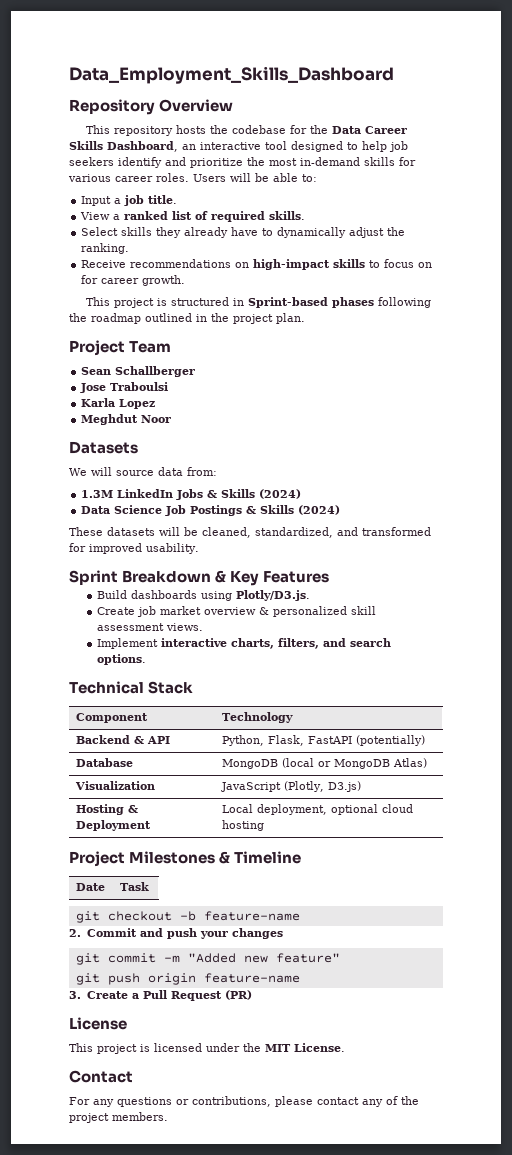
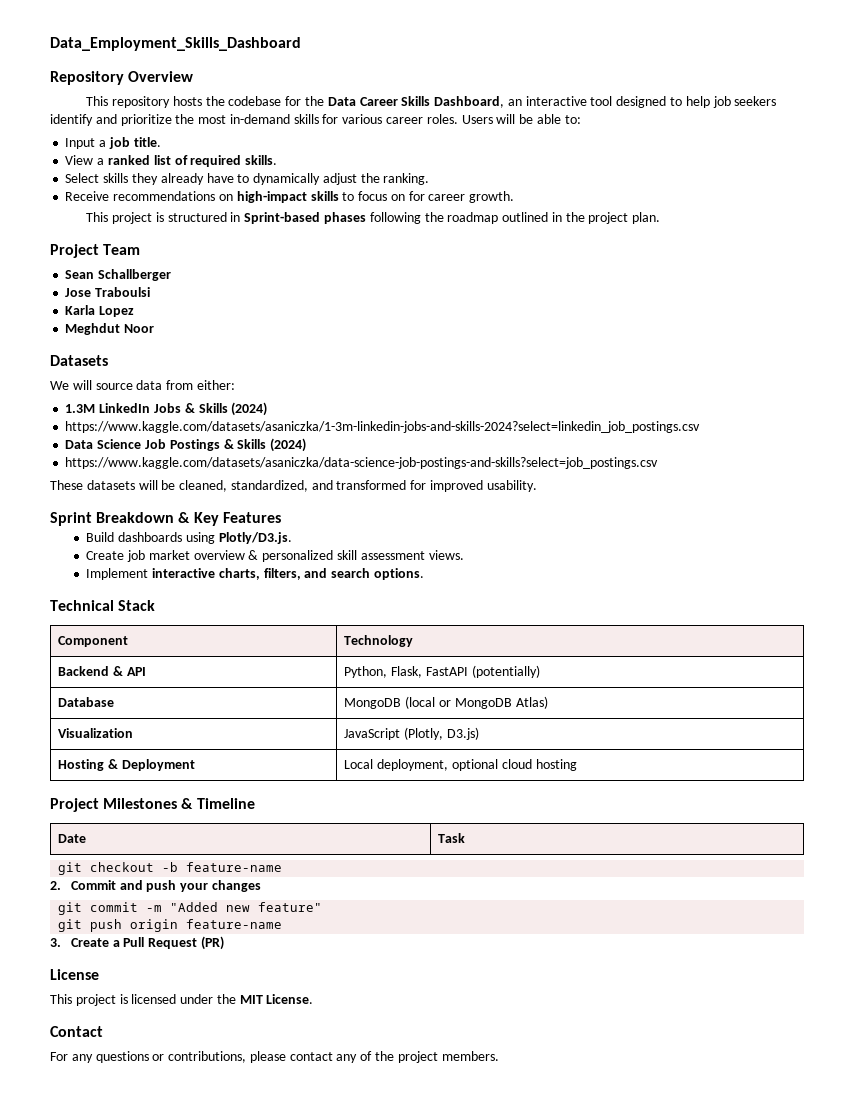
[187,467,217,476] from: -> [166,380,235,390] from either:
(302, 494) none -> [65,421,701,433] // https://www.kaggle.com/datasets/asaniczka/1-3m-linkedin-jobs-and-skills-2024?select=linkedin_job_postings.csv
(341, 510) none -> [65,457,659,469] // https://www.kaggle.com/datasets/asaniczka/data-science-job-postings-and-skills?select=job_postings.csv

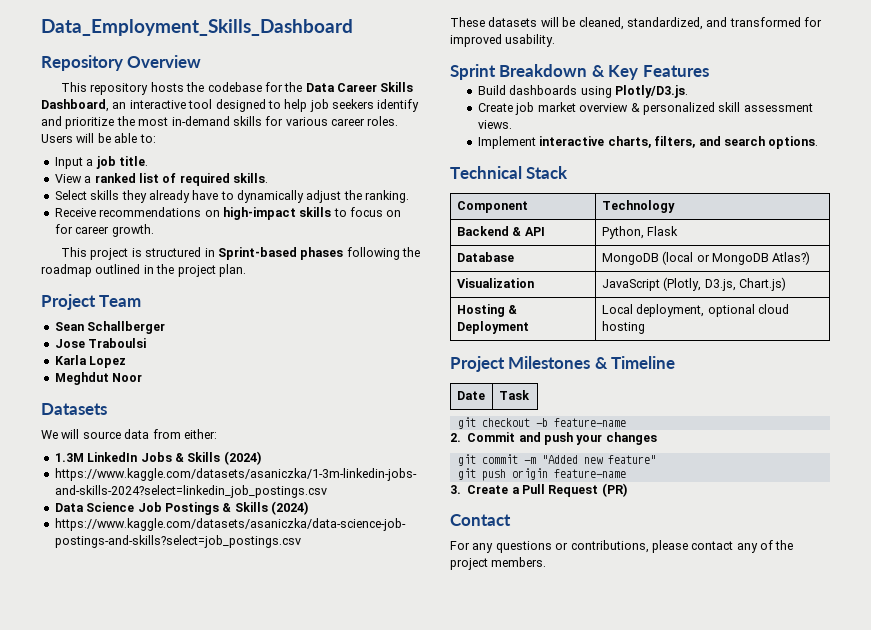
[391,665,540,678] Flask, FastAPI (potentially) -> [647,226,679,236] Flask
[515,696,548,709] Atlas) -> [772,251,811,265] Atlas?)
[446,727,479,740] D3.js) -> [704,277,787,291] D3.js, Chart.js)
[50,969,99,980] [50,994,314,1006] // License // This project is licensed under the MIT License. -> (627, 490) none

